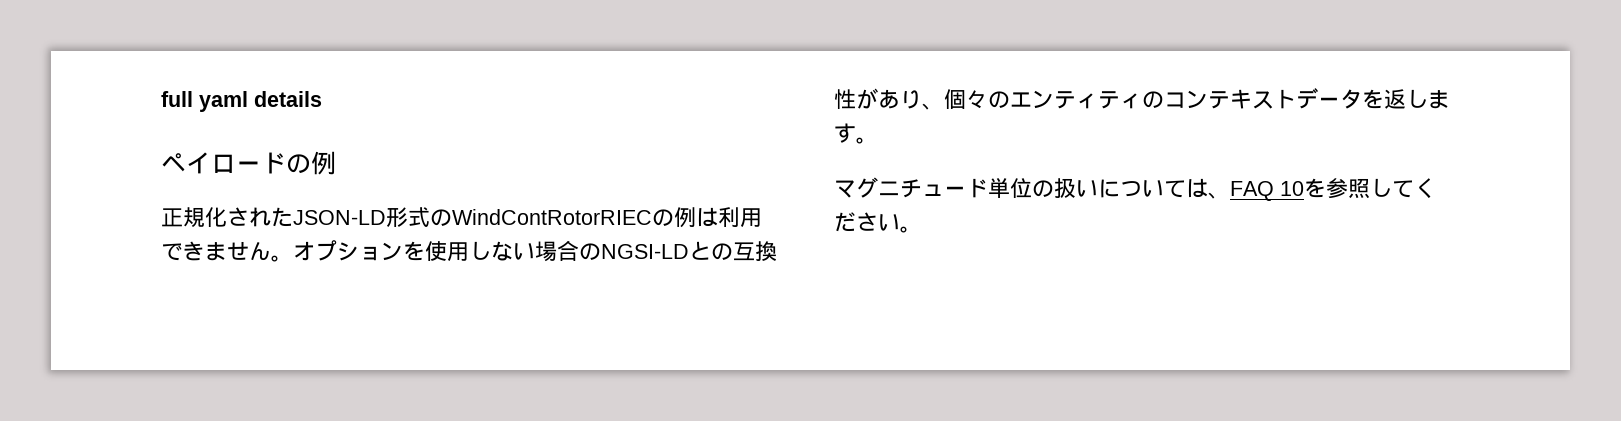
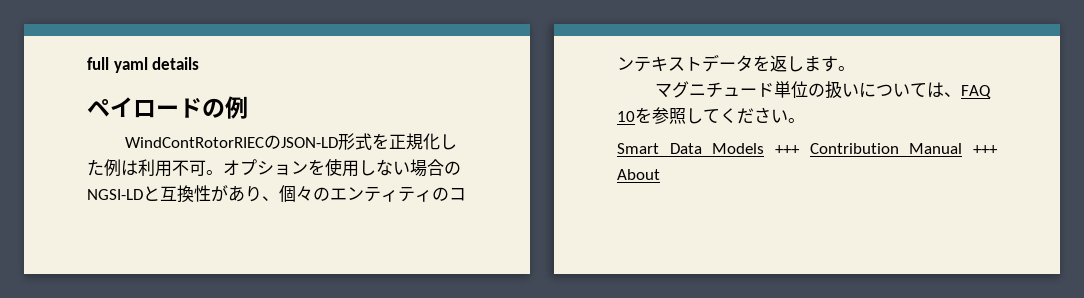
[161,207,762,228] [161,241,271,261] 正規化されたJSON-LD形式のWindContRotorRIECの例は利用できません -> [124,133,457,150] [87,159,206,177] WindContRotorRIECのJSON-LD形式を正規化した例は利用不可
[711,243,733,260] の -> (160, 193) none
(922, 229) none -> [617,143,998,154] [617,169,660,180] // Smart Data Models +++ Contribution Manual +++ About

